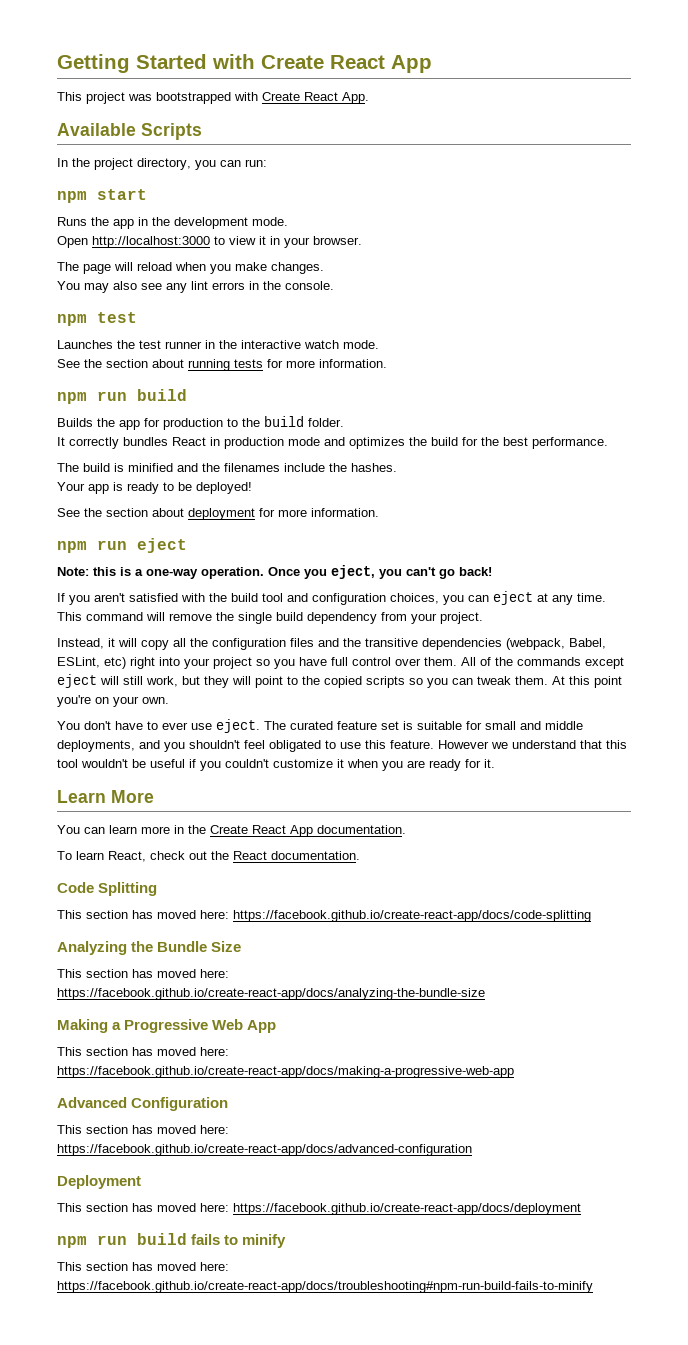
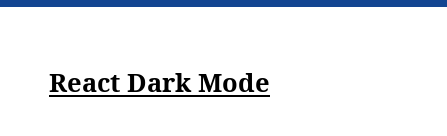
[57,54,432,73] [57,92,369,104] [57,123,202,140] [57,158,267,170] [57,189,147,203] [57,217,288,229] [57,236,362,248] [57,262,324,274] [57,281,334,293] [57,312,137,326] [57,340,379,349] [57,359,387,371] [57,389,187,404] [57,416,344,430] [57,437,608,449] [57,463,397,472] [57,482,252,494] [57,508,379,520] [57,538,187,553] [57,565,492,579] [57,591,606,605] [57,612,483,624] [57,638,606,650] [57,657,624,669] [57,674,622,688] [57,695,169,707] [57,719,583,733] [57,740,627,752] [57,759,495,771] [57,790,154,803] [57,825,406,837] [57,851,360,862] [57,882,158,896] [57,910,591,922] [57,941,242,955] [57,969,229,978] [57,988,485,1000] [57,1019,277,1033] [57,1047,229,1056] [57,1066,514,1078] [57,1097,229,1111] [57,1125,229,1134] [57,1144,472,1156] [57,1175,141,1189] [57,1203,581,1215] [57,1233,287,1248] [57,1262,229,1271] [57,1281,593,1293] Getting Started with Create React App // This project was bootstrapped with Create React App. // Available Scripts // In the project directory, you can run: // npm start // Runs the app in the development mode. // Open http://localhost:3000 to view it in your browser. // The page will reload when you make changes. // You may also see any lint errors in the console. // npm test // Launches the test runner in the interactive watch mode. // See the section about running tests for more information. // npm run build // Builds the app for production to the build folder. // It correctly bundles React in production mode and optimizes the build for the best performance. // The build is minified and the filenames include the hashes. // Your app is ready to be deployed! // See the section about deployment for more information. // npm run eject // Note: this is a one-way operation. Once you eject, you can't go back! // If you aren't satisfied with the build tool and configuration choices, you can eject at any time. This command will remove the single build dependency from your project. // Instead, it will copy all the configuration files and the transitive dependencies (webpack, Babel, ESLint, etc) right into your project so you have full control over them. All of the commands except eject will still work, but they will point to the copied scripts so you can tweak them. At this point you're on your own. // You don't have to ever use eject. The curated feature set is suitable for small and middle deployments, and you shouldn't feel obligated to use this feature. However we understand that this tool wouldn't be useful if you couldn't customize it when you are ready for it. // Learn More // You can learn more in the Create React App documentation. // To learn React, check out the React documentation. // Code Splitting // This section has moved here: https://facebook.github.io/create-react-app/docs/code-splitting // Analyzing the Bundle Size // This section has moved here: https://facebook.github.io/create-react-app/docs/analyzing-the-bundle-size // Making a Progressive Web App // This section has moved here: https://facebook.github.io/create-react-app/docs/making-a-progressive-web-app // Advanced Configuration // This section has moved here: https://facebook.github.io/create-react-app/docs/advanced-configuration // Deployment // This section has moved here: https://facebook.github.io/create-react-app/docs/deployment // npm run build fails to minify // This section has moved here: https://facebook.github.io/create-react-app/docs/troubleshooting#npm-run-build-fails-to-minify -> [49,73,270,92] React Dark Mode

